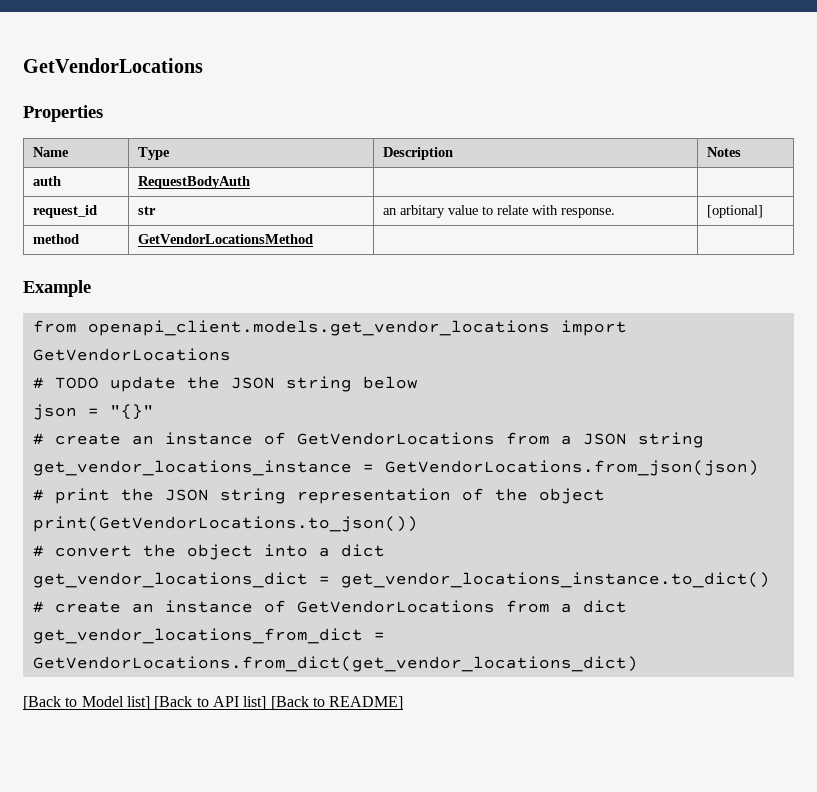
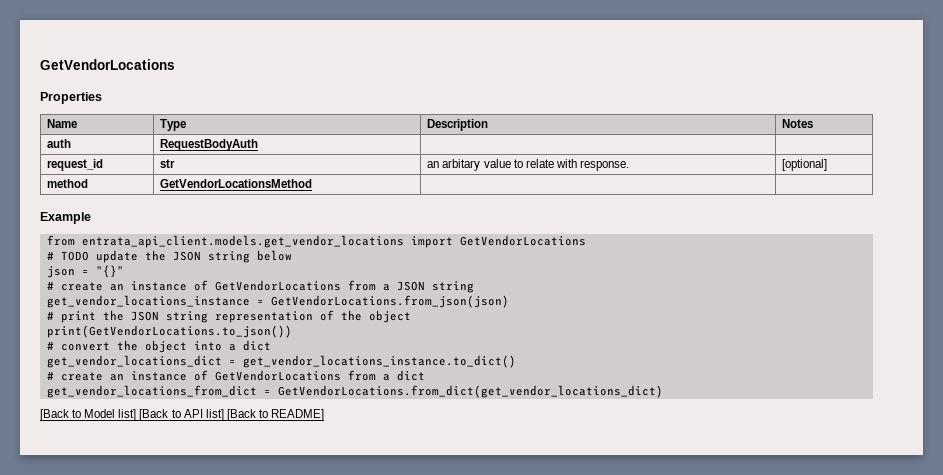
[87,320,550,336] openapi_client.models.get_vendor_locations -> [81,235,404,248] entrata_api_client.models.get_vendor_locations

